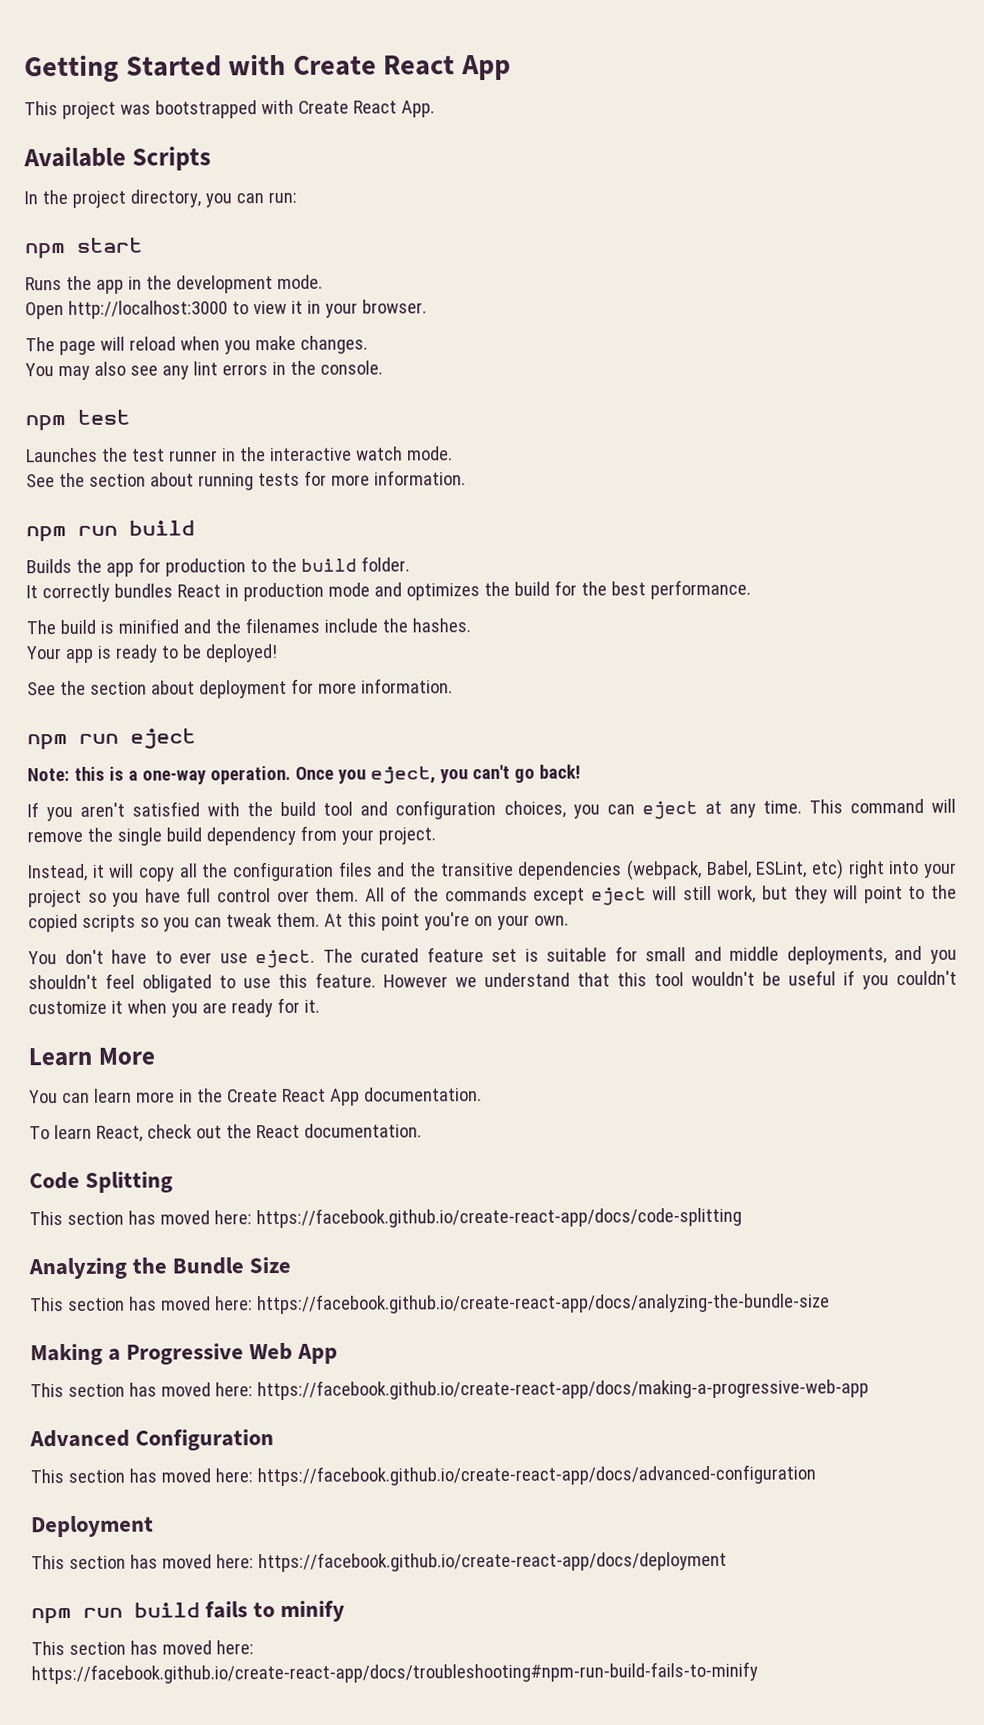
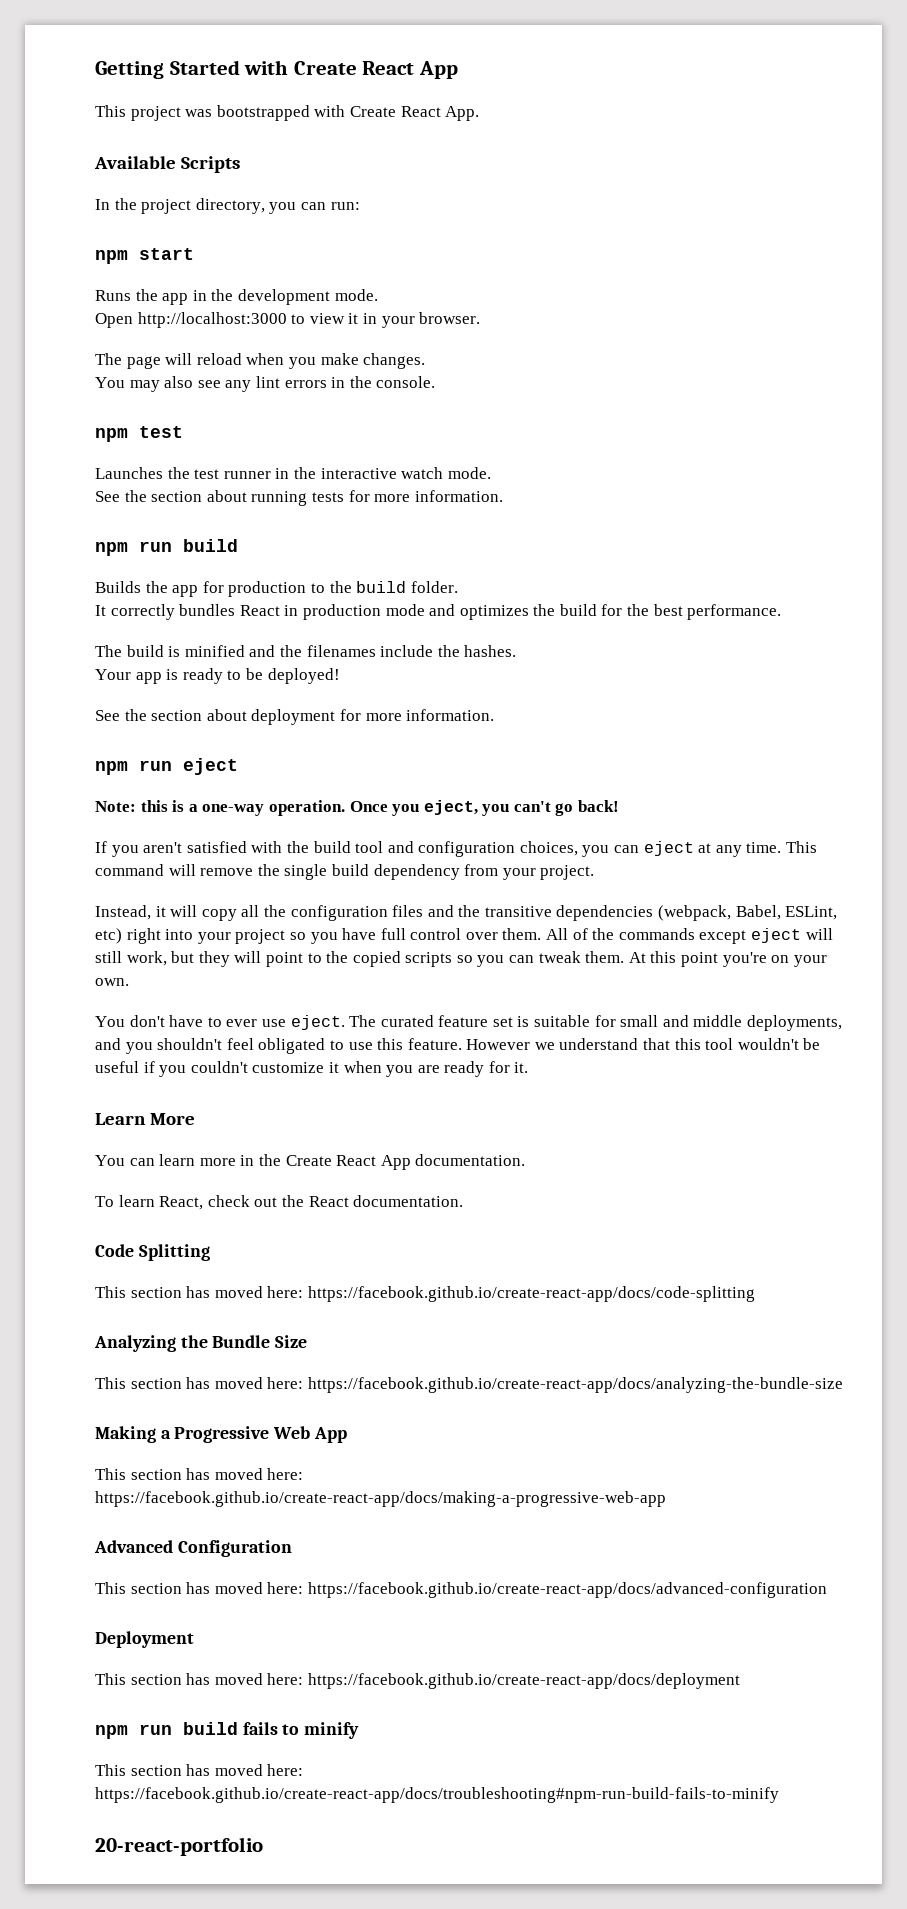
(758, 1673) none -> [95,1837,263,1856] // 20-react-portfolio

